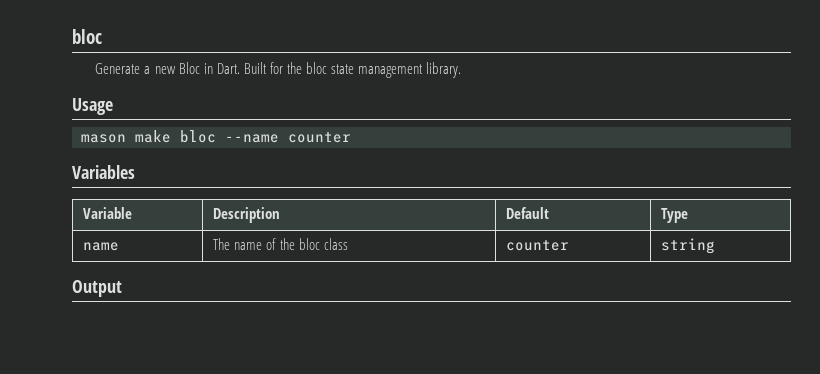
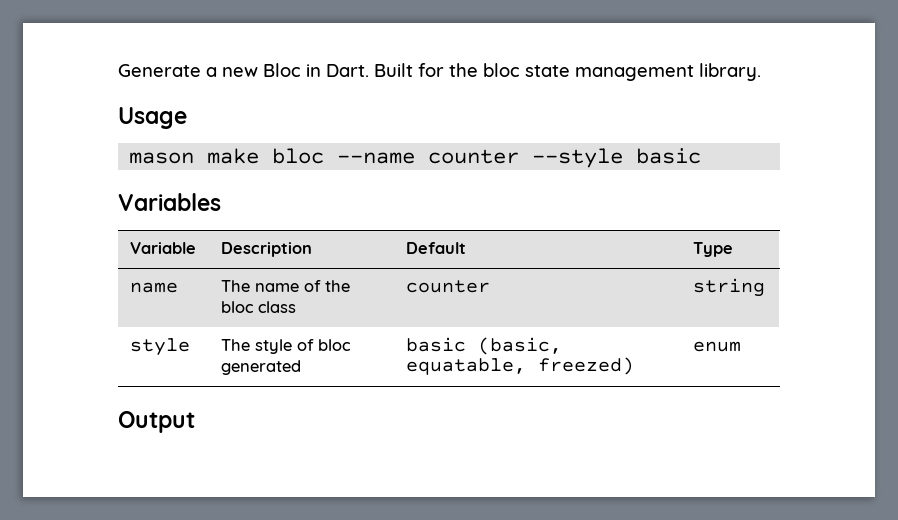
[72,29,102,44] bloc // -> (118, 70) none
(351, 137) none -> [532,148,702,168] --style basic
(716, 246) none -> [130,338,191,356] [221,339,352,354] [221,360,302,375] [406,337,563,355] [406,357,635,375] [693,341,742,352] // style | The style of bloc generated | basic (basic, equatable, freezed) | enum

